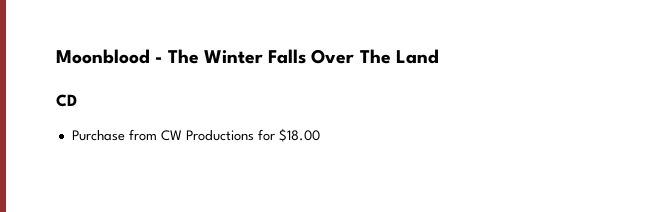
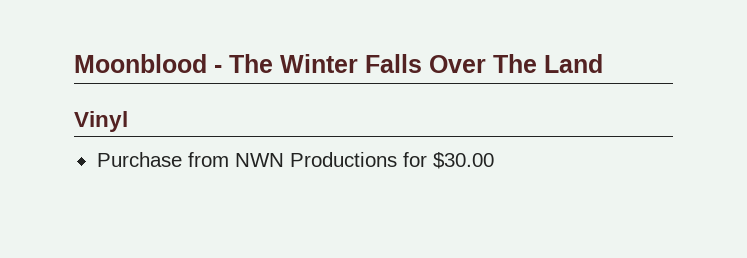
[56,94,77,107] CD -> [74,111,128,132] Vinyl
[160,130,182,141] CW -> [234,153,284,167] NWN
[278,128,320,142] $18.00 -> [432,152,494,169] $30.00

